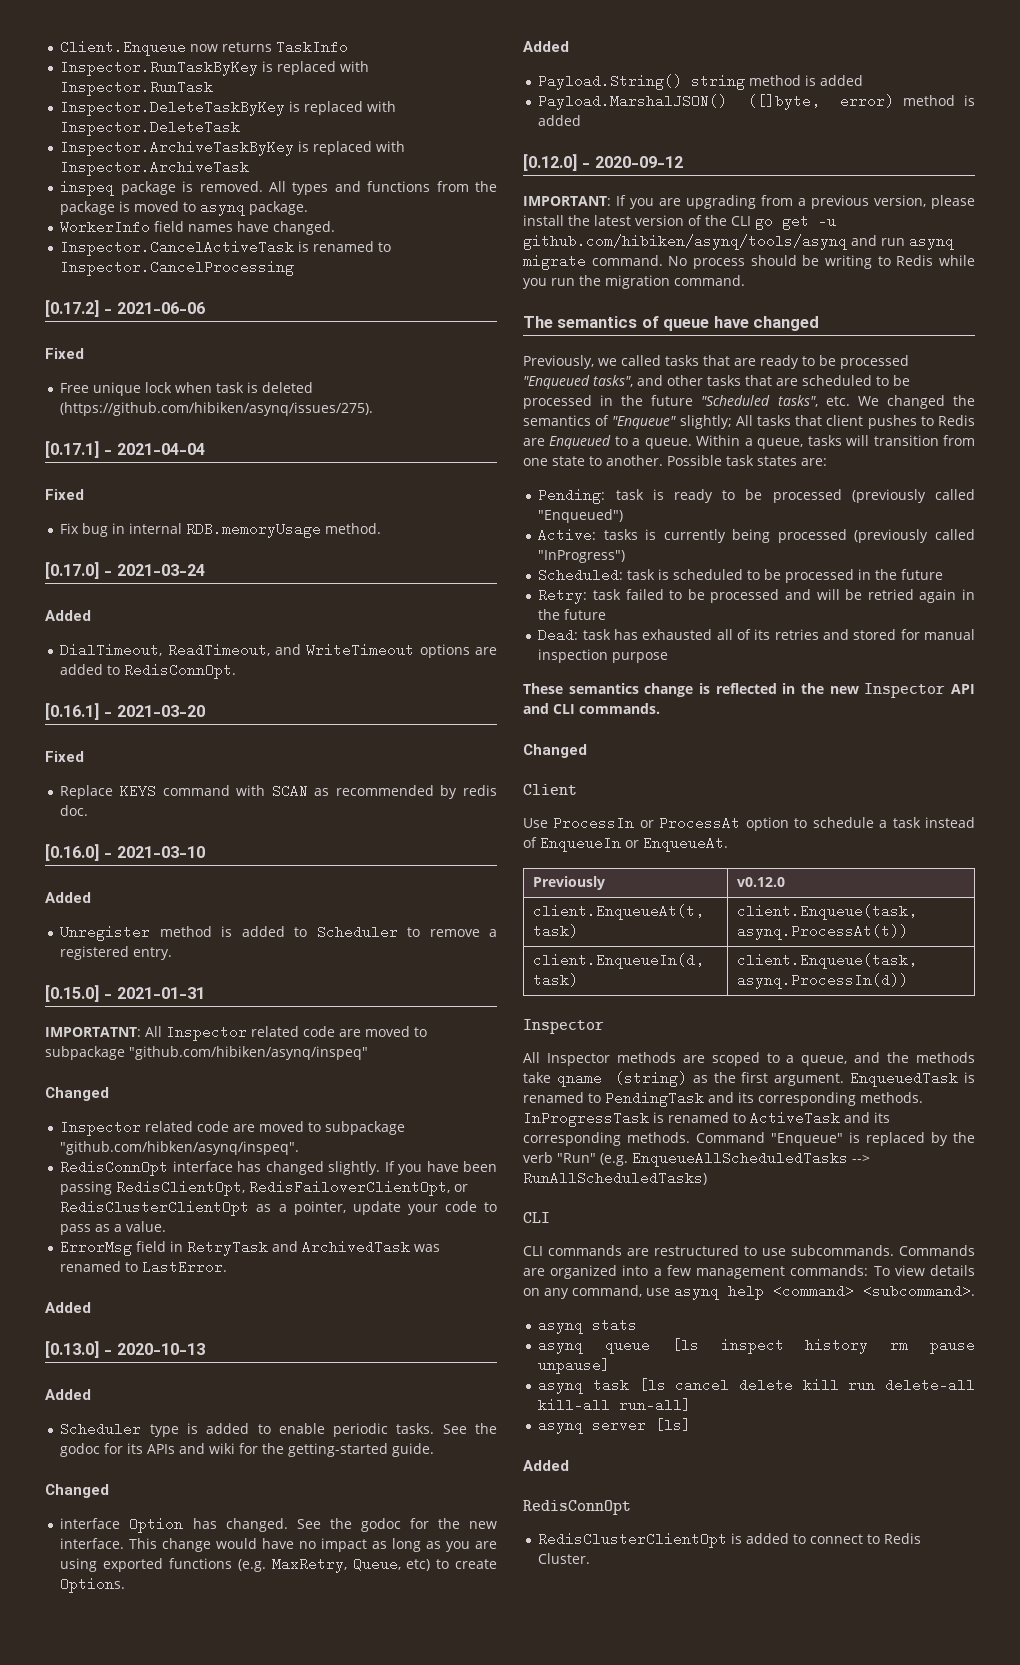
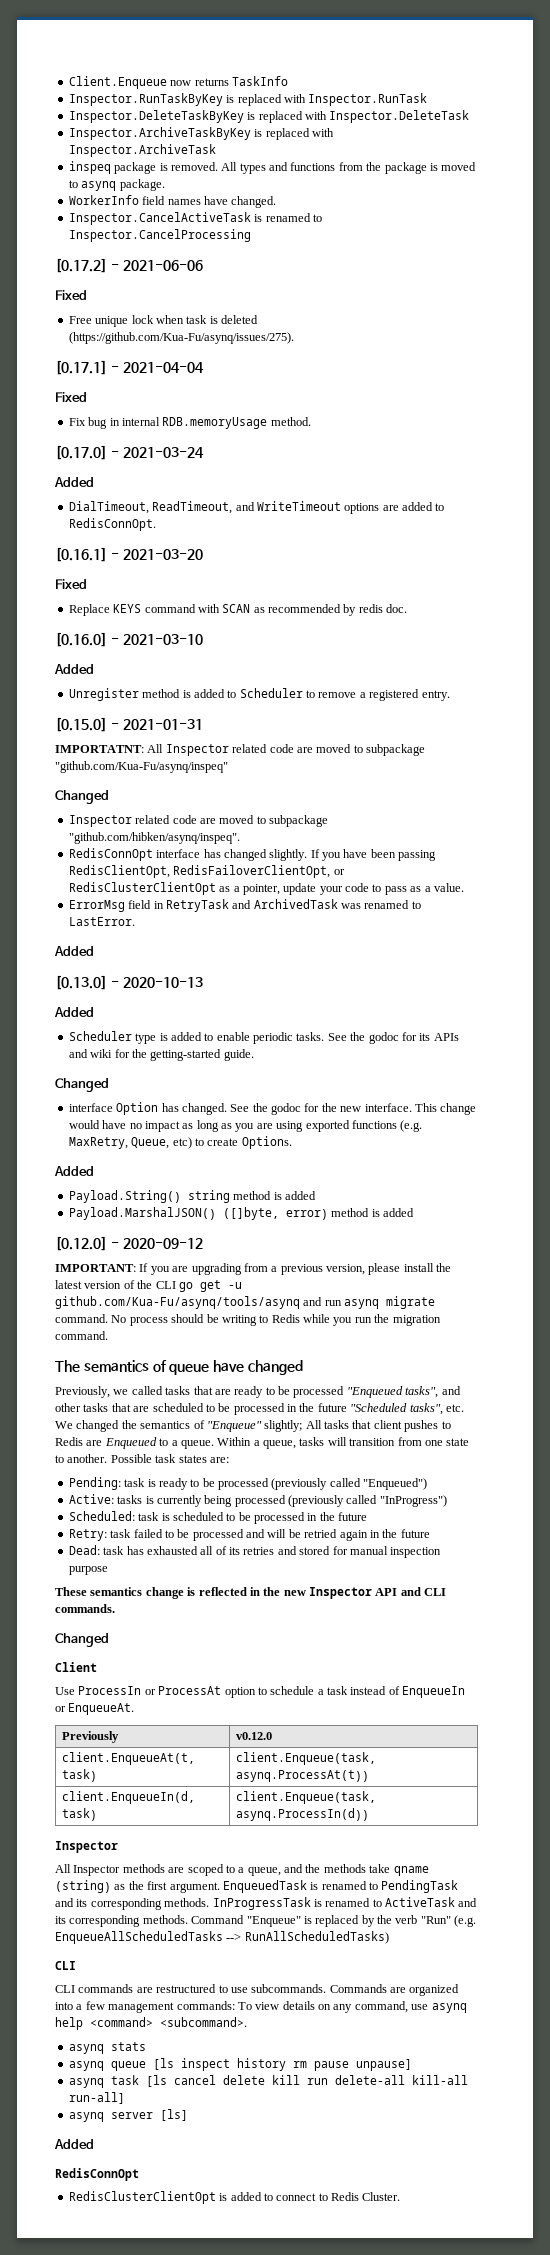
[60,402,374,416] (https://github.com/hibiken/asynq/issues/275). -> [68,332,294,344] (https://github.com/Kua-Fu/asynq/issues/275).
[129,1046,368,1060] "github.com/hibiken/asynq/inspeq" -> [55,761,228,773] "github.com/Kua-Fu/asynq/inspeq"
[523,234,847,250] github.com/hibiken/asynq/tools/asynq -> [55,1296,300,1309] github.com/Kua-Fu/asynq/tools/asynq

